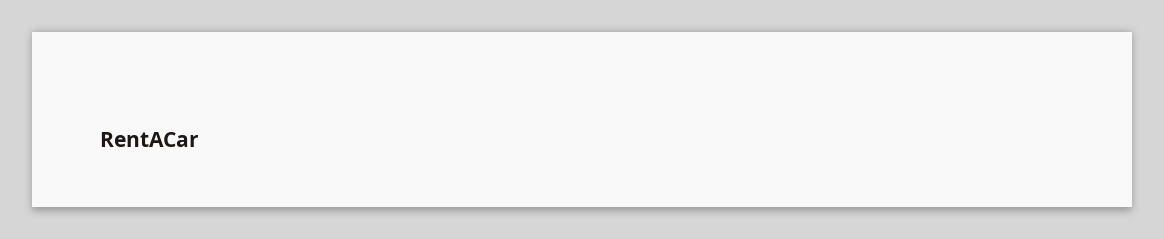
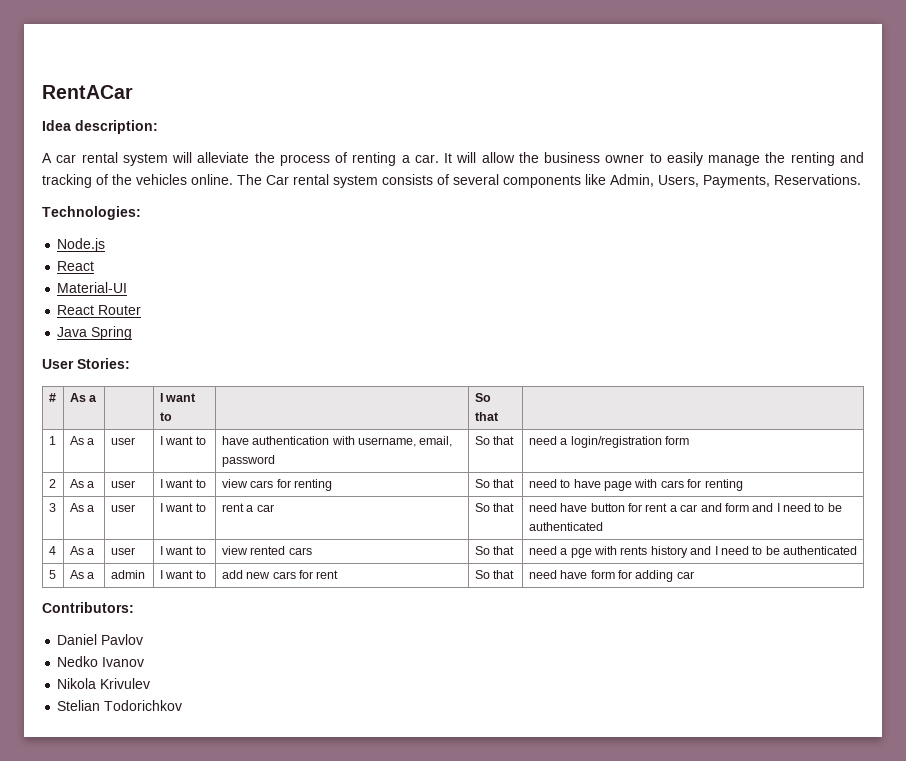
(199, 139) none -> [42,120,158,134] [42,152,864,166] [42,174,861,188] [42,206,141,220] [57,238,106,252] [57,261,95,271] [57,282,128,293] [57,305,142,315] [57,326,133,340] [42,358,130,369] [48,393,56,402] [69,393,98,402] [159,393,197,402] [159,412,172,421] [474,393,491,402] [474,412,499,421] [48,436,56,445] [69,436,95,445] [110,437,135,445] [159,436,206,445] [221,436,453,447] [221,455,275,467] [474,436,515,445] [528,436,690,448] [48,479,56,488] [69,479,95,488] [110,480,135,488] [159,479,206,488] [221,479,333,491] [474,479,515,488] [528,479,743,491] [48,503,56,512] [69,503,95,512] [110,504,135,512] [159,503,206,512] [221,503,274,512] [474,503,515,512] [528,503,842,512] [528,522,603,531] [48,546,56,555] [69,546,95,555] [110,547,135,555] [159,546,206,555] [221,546,312,555] [474,546,515,555] [528,546,858,558] [48,570,56,579] [69,570,95,579] [110,570,145,579] [159,570,206,579] [221,570,339,579] [474,570,515,579] [528,570,694,582] [42,602,134,613] [57,634,144,645] [57,656,145,667] [57,678,151,689] [57,700,183,711] // Idea description: // A car rental system will alleviate the process of renting a car. It will allow the business owner to easily manage the renting and tracking of the vehicles online. The Car rental system consists of several components like Admin, Users, Payments, Reservations. // Technologies: // Node.js // React // Material-UI // React Router // Java Spring // User Stories: // # | As a | | I want to | | So that | // 1 | As a | user | I want to | have authentication with username, email, password | So that | need a login/registration form // 2 | As a | user | I want to | view cars for renting | So that | need to have page with cars for renting // 3 | As a | user | I want to | rent a car | So that | need have button for rent a car and form and I need to be authenticated // 4 | As a | user | I want to | view rented cars | So that | need a pge with rents history and I need to be authenticated // 5 | As a | admin | I want to | add new cars for rent | So that | need have form for adding car // Contributors: // Daniel Pavlov // Nedko Ivanov // Nikola Krivulev // Stelian Todorichkov

